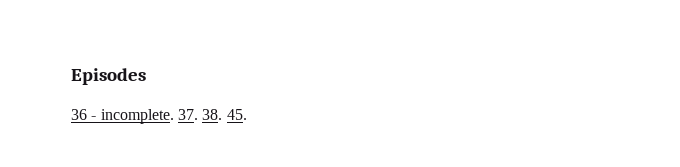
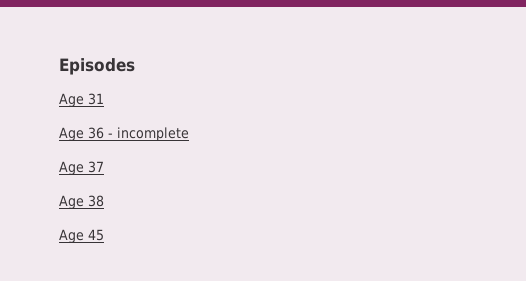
[71,109,247,124] 36 - incomplete. 37. 38. 45. -> [59,93,104,107] [59,127,189,141] [59,161,104,175] [59,195,104,209] [59,229,104,243] Age 31 // Age 36 - incomplete // Age 37 // Age 38 // Age 45

